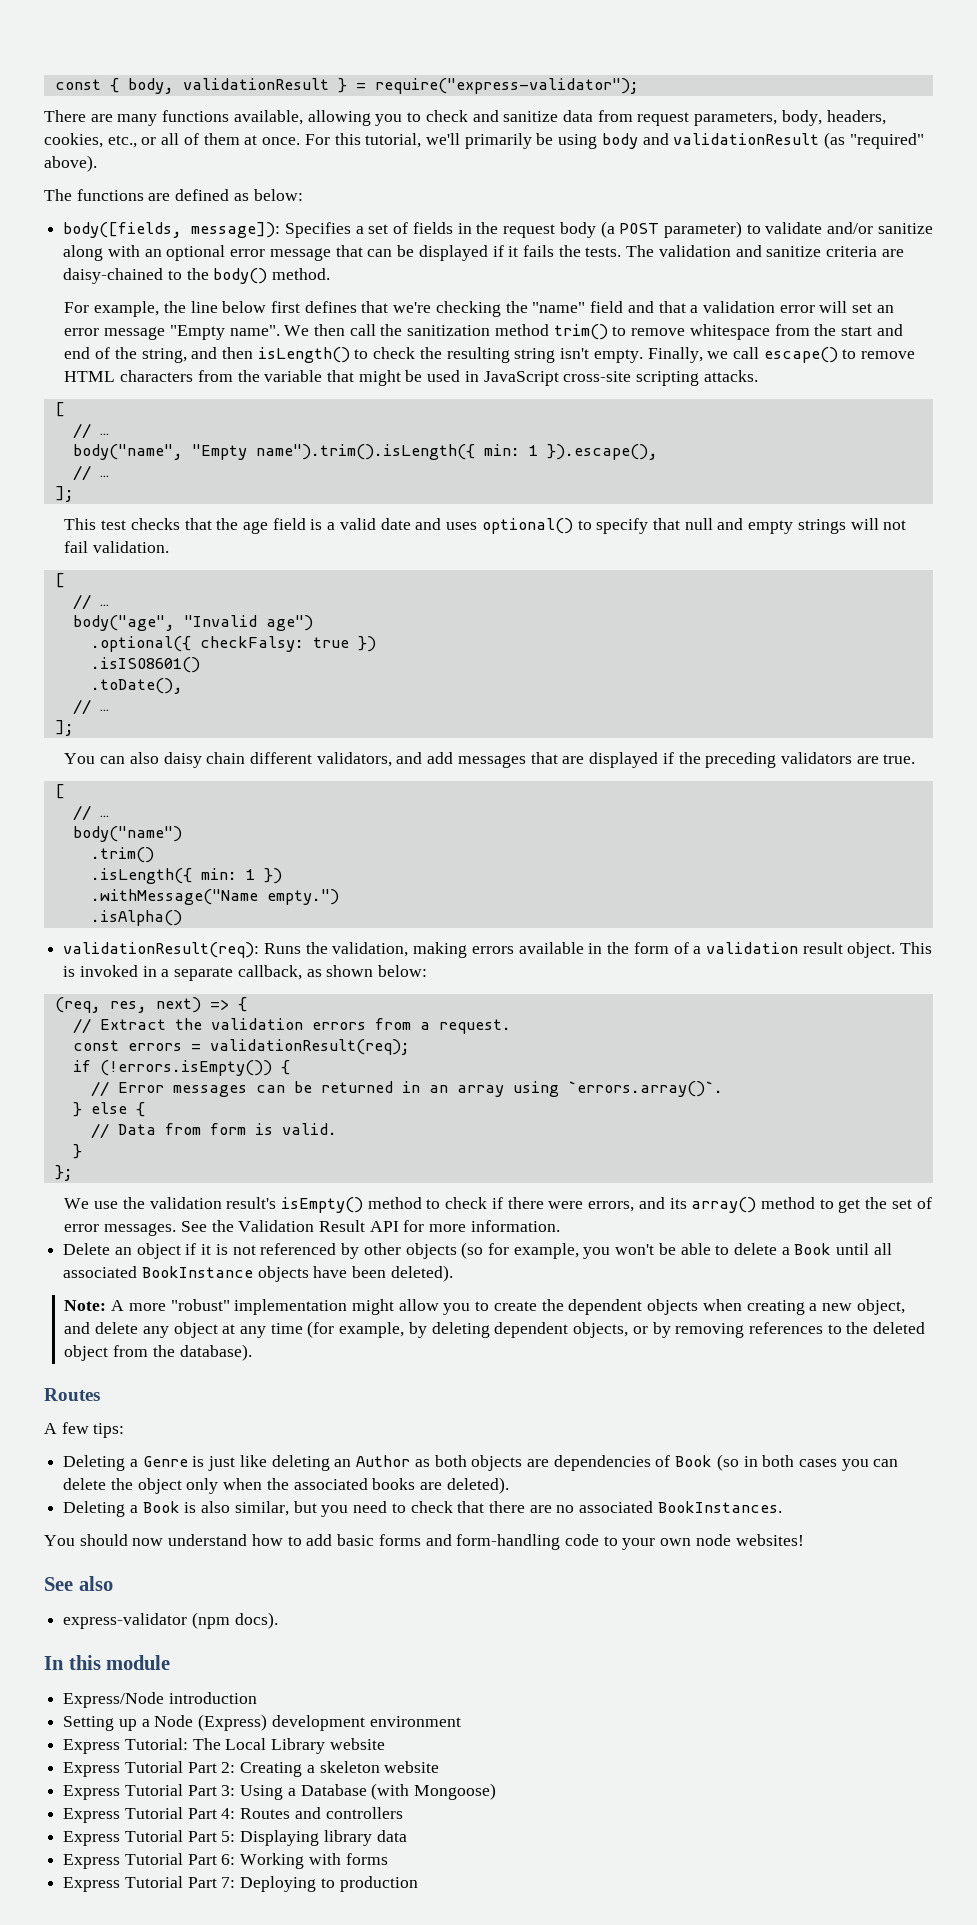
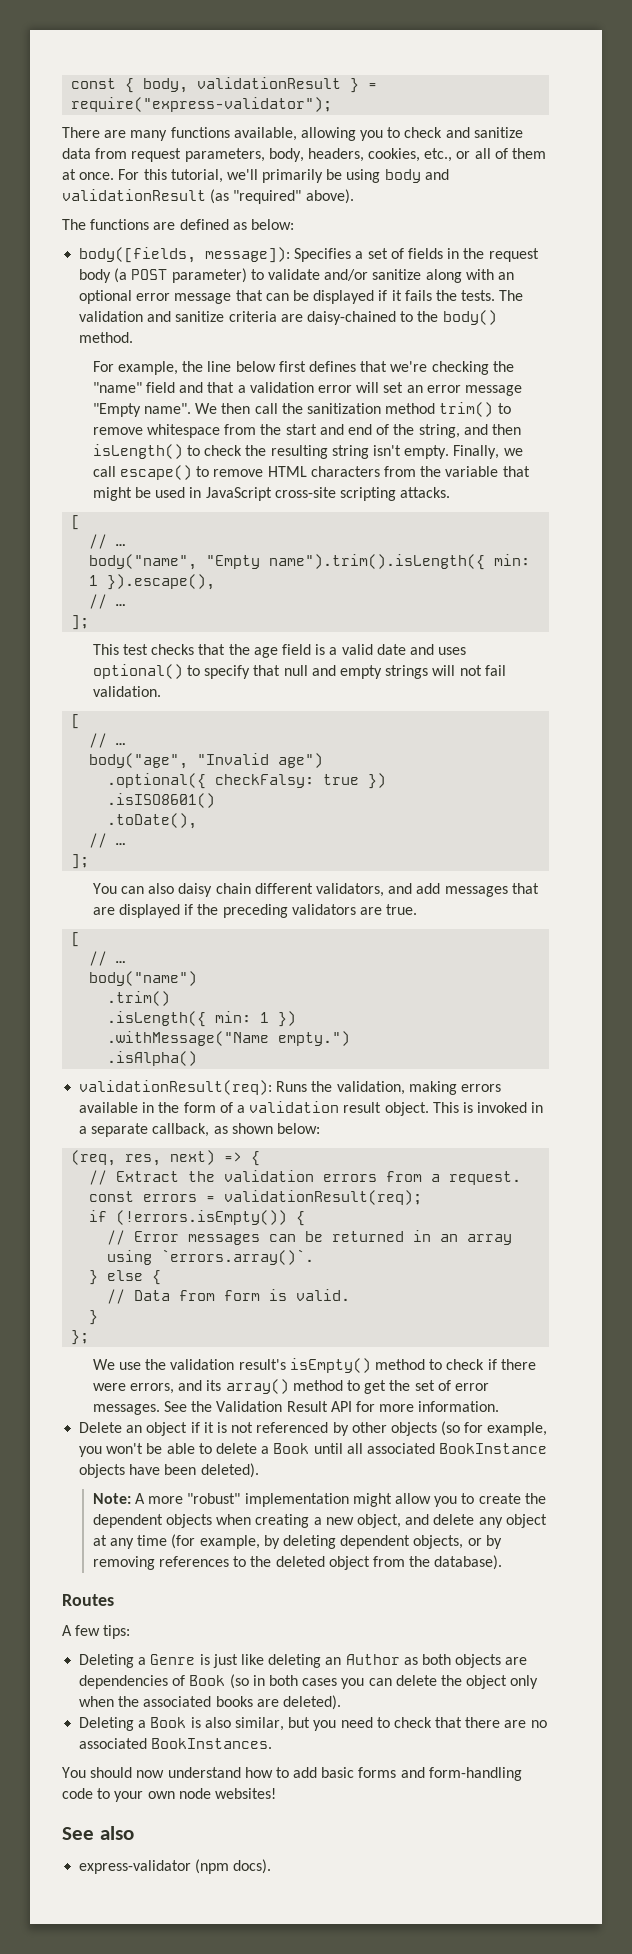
[44,1655,171,1670] [63,1692,257,1708] [63,1714,461,1731] [63,1738,385,1754] [63,1761,440,1777] [63,1783,497,1800] [63,1807,403,1823] [63,1830,407,1846] [63,1853,388,1869] [63,1876,418,1892] // In this module // Express/Node introduction // Setting up a Node (Express) development environment // Express Tutorial: The Local Library website // Express Tutorial Part 2: Creating a skeleton website // Express Tutorial Part 3: Using a Database (with Mongoose) // Express Tutorial Part 4: Routes and controllers // Express Tutorial Part 5: Displaying library data // Express Tutorial Part 6: Working with forms // Express Tutorial Part 7: Deploying to production -> (272, 1866) none

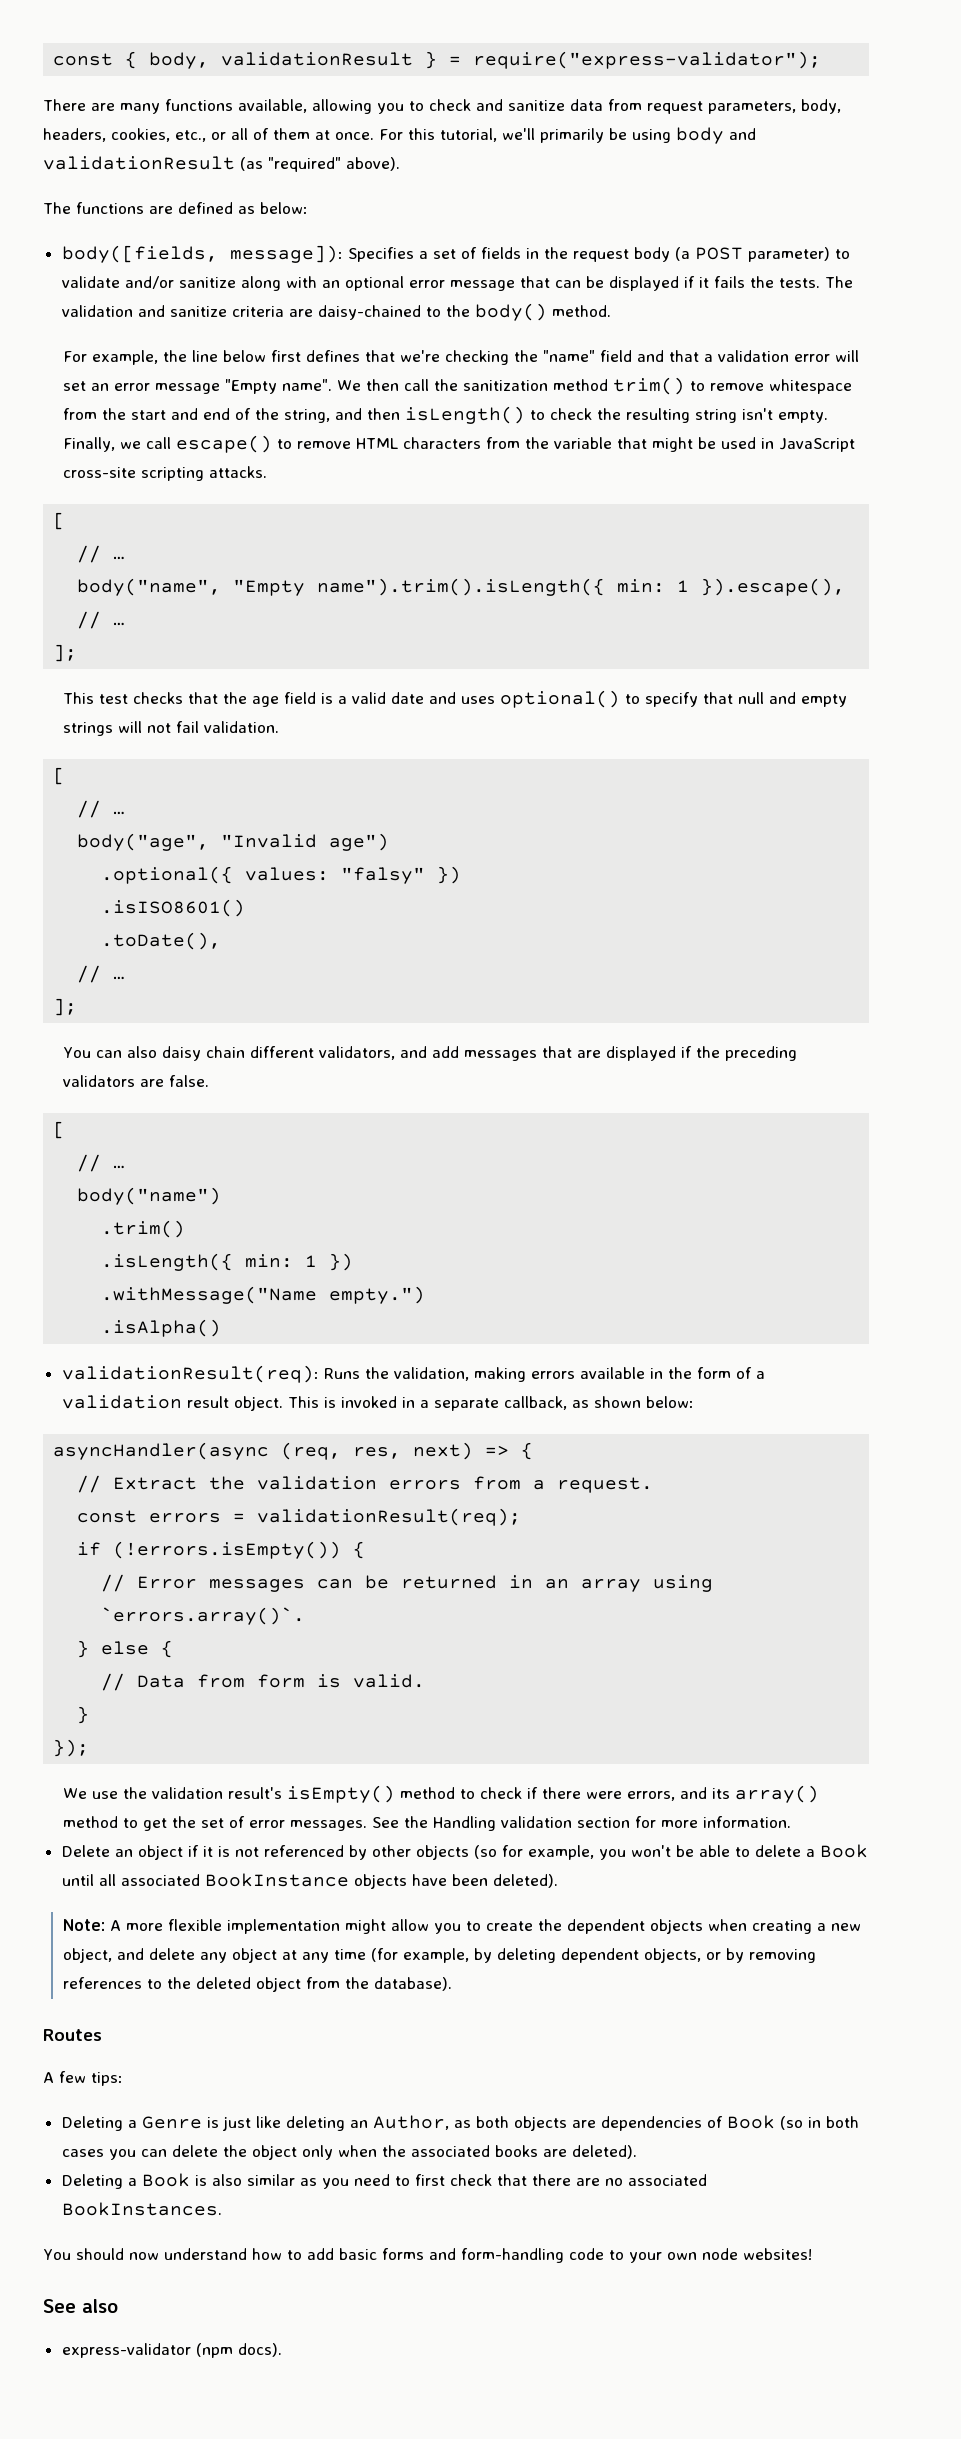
[215,774,360,788] checkFalsy: true -> [245,867,426,884] values: "falsy"
[386,904,418,915] true. -> [168,1075,209,1087] false.
(320, 1128) none -> [53,1442,270,1460] asyncHandler(async
[71,1330,90,1345] }; -> [53,1739,90,1757] });
[216,1401,352,1412] Validation Result API -> [432,1816,630,1831] Handling validation section
[187,1493,241,1504] "robust" -> [167,1919,222,1931] flexible
[345,1654,400,1665] Author -> [372,2115,449,2130] Author,
[234,1717,311,1731] similar, but -> [246,2174,317,2186] similar as
(390, 1722) none -> [414,2174,445,2186] first

